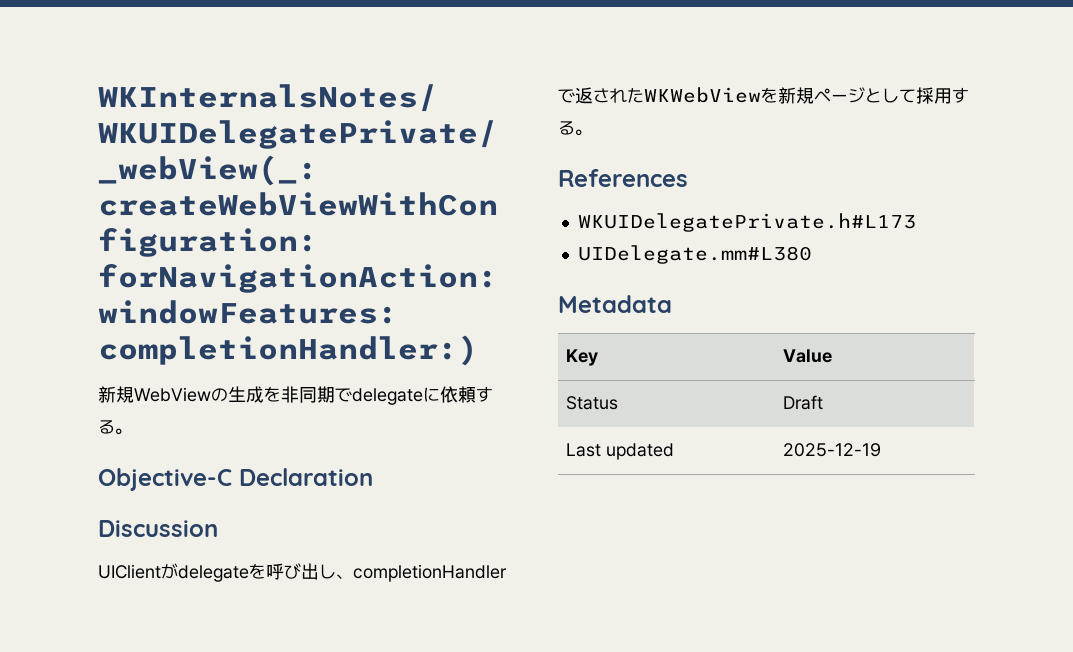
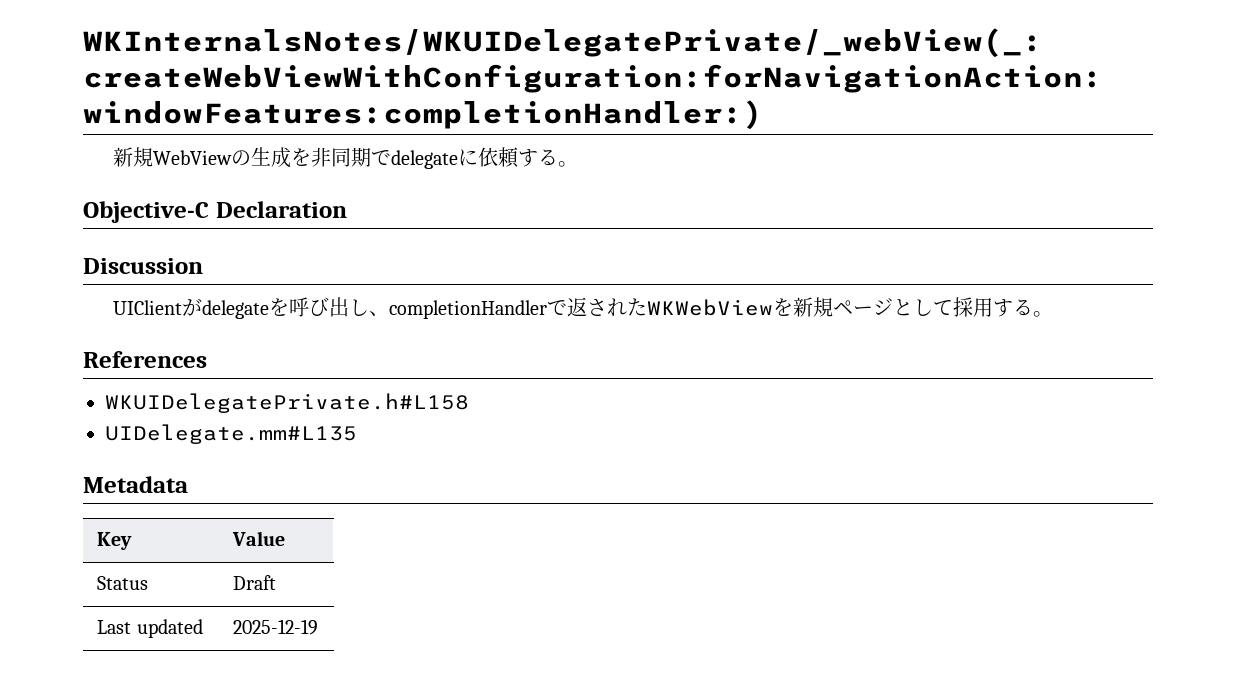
[577,213,916,232] [577,245,812,264] WKUIDelegatePrivate.h#L173 // UIDelegate.mm#L380 -> [105,393,469,413] [105,424,357,444] WKUIDelegatePrivate.h#L158 // UIDelegate.mm#L135

